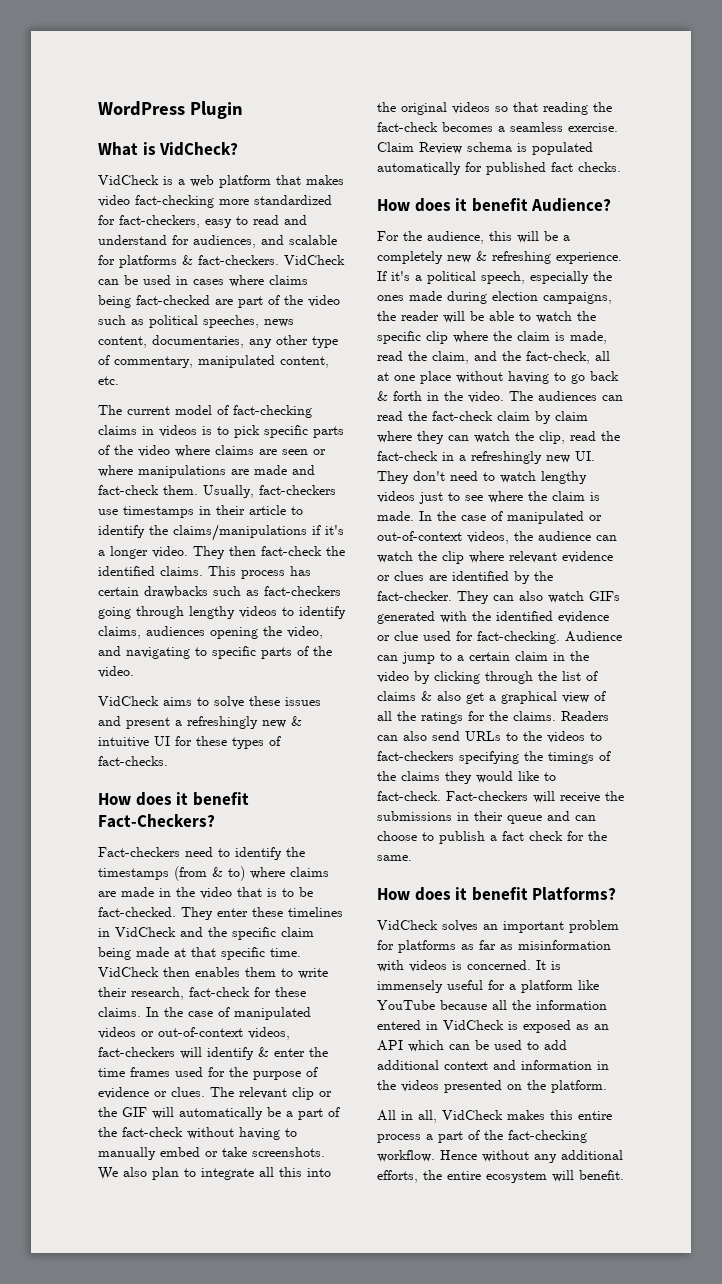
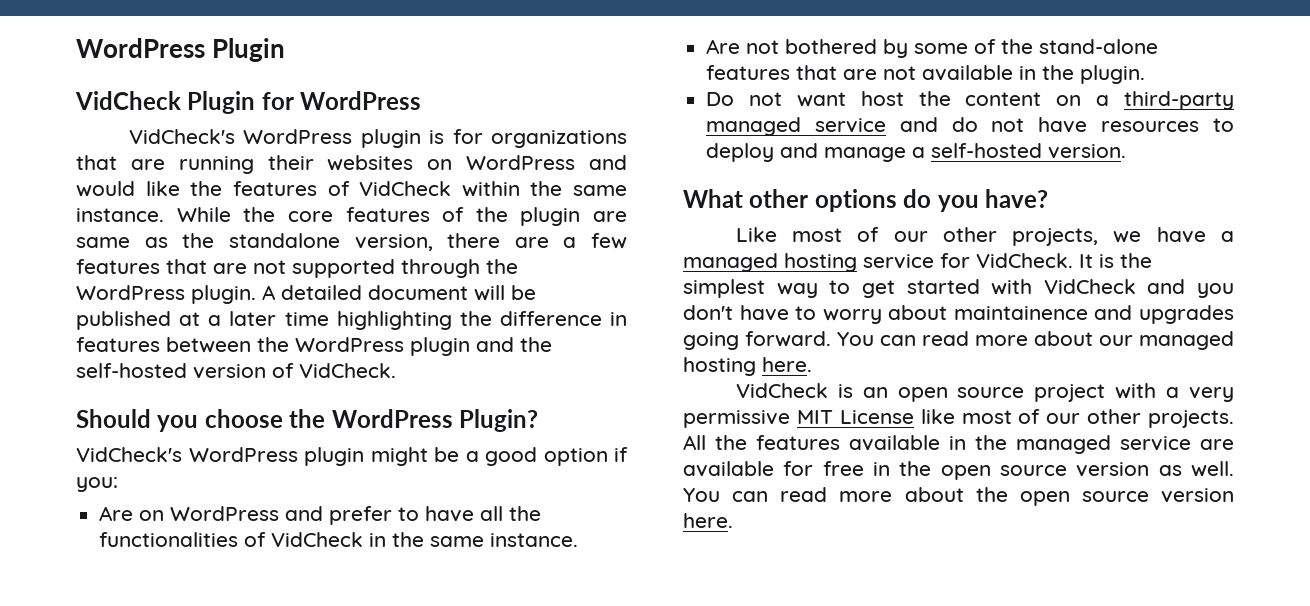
[98,142,239,156] [98,175,344,188] [98,195,332,208] [98,215,307,228] [98,235,337,248] [98,255,345,268] [98,275,308,287] [98,295,340,308] [98,315,294,328] [98,335,338,348] [98,355,329,368] [98,376,119,385] [98,405,312,418] [98,425,344,438] [98,445,326,457] [98,465,315,478] [98,485,336,498] [98,505,303,518] [98,524,344,541] [98,546,345,559] [98,566,311,579] [98,586,341,598] [98,606,346,619] [98,626,323,639] [98,646,332,659] [98,666,134,678] [98,696,321,708] [98,716,302,729] [98,736,281,749] [98,756,168,766] [98,792,249,806] [98,814,215,828] [98,847,305,860] [98,866,329,881] [98,887,313,899] [98,907,343,920] [98,927,314,940] [98,947,301,960] [98,967,328,979] [98,987,306,1000] [98,1007,311,1020] [98,1027,290,1040] [98,1047,328,1060] [98,1067,318,1080] [98,1087,332,1100] [98,1107,340,1120] [98,1127,297,1140] [98,1147,325,1160] [98,1167,331,1180] [377,102,612,115] [377,122,618,132] [377,142,593,155] [377,162,621,175] [377,198,612,212] [377,231,570,244] [377,251,622,264] [377,271,612,284] [377,291,612,304] [377,311,596,323] [377,331,607,344] [377,351,610,364] [377,371,619,384] [377,391,623,403] [377,411,588,424] [377,431,620,444] [377,451,595,464] [377,471,587,484] [377,491,600,504] [377,511,602,524] [377,531,617,544] [377,551,613,564] [377,571,553,584] [377,591,620,604] [377,611,609,624] [377,631,622,644] [377,651,589,664] [377,671,598,684] [377,691,606,704] [377,711,609,724] [377,731,602,743] [377,751,611,764] [377,771,556,784] [377,791,624,803] [377,811,596,824] [377,831,607,844] [377,855,412,861] [377,887,617,901] [377,920,619,933] [377,940,611,953] [377,960,561,972] [377,980,599,993] [377,1000,607,1010] [377,1020,609,1033] [377,1040,567,1052] [377,1060,609,1070] [377,1080,607,1093] [377,1110,612,1123] [377,1130,587,1143] [377,1150,623,1163] [377,1170,624,1183] What is VidCheck? // VidCheck is a web platform that makes video fact-checking more standardized for fact-checkers, easy to read and understand for audiences, and scalable for platforms & fact-checkers. VidCheck can be used in cases where claims being fact-checked are part of the video such as political speeches, news content, documentaries, any other type of commentary, manipulated content, etc. // The current model of fact-checking claims in videos is to pick specific parts of the video where claims are seen or where manipulations are made and fact-check them. Usually, fact-checkers use timestamps in their article to identify the claims/manipulations if it's a longer video. They then fact-check the identified claims. This process has certain drawbacks such as fact-checkers going through lengthy videos to identify claims, audiences opening the video, and navigating to specific parts of the video. // VidCheck aims to solve these issues and present a refreshingly new & intuitive UI for these types of fact-checks. // How does it benefit Fact-Checkers? // Fact-checkers need to identify the timestamps (from & to) where claims are made in the video that is to be fact-checked. They enter these timelines in VidCheck and the specific claim being made at that specific time. VidCheck then enables them to write their research, fact-check for these claims. In the case of manipulated videos or out-of-context videos, fact-checkers will identify & enter the time frames used for the purpose of evidence or clues. The relevant clip or the GIF will automatically be a part of the fact-check without having to manually embed or take screenshots. We also plan to integrate all this into the original videos so that reading the fact-check becomes a seamless exercise. Claim Review schema is populated automatically for published fact checks. // How does it benefit Audience? // For the audience, this will be a completely new & refreshing experience. If it's a political speech, especially the ones made during election campaigns, the reader will be able to watch the specific clip where the claim is made, read the claim, and the fact-check, all at one place without having to go back & forth in the video. The audiences can read the fact-check claim by claim where they can watch the clip, read the fact-check in a refreshingly new UI. They don't need to watch lengthy videos just to see where the claim is made. In the case of manipulated or out-of-context videos, the audience can watch the clip where relevant evidence or clues are identified by the fact-checker. They can also watch GIFs generated with the identified evidence or clue used for fact-checking. Audience can jump to a certain claim in the video by clicking through the list of claims & also get a graphical view of all the ratings for the claims. Readers can also send URLs to the videos to fact-checkers specifying the timings of the claims they would like to fact-check. Fact-checkers will receive the submissions in their queue and can choose to publish a fact check for the same. // How does it benefit Platforms? // VidCheck solves an important problem for platforms as far as misinformation with videos is concerned. It is immensely useful for a platform like YouTube because all the information entered in VidCheck is exposed as an API which can be used to add additional context and information in the videos presented on the platform. // All in all, VidCheck makes this entire process a part of the fact-checking workflow. Hence without any additional efforts, the entire ecosystem will benefit. -> [75,91,422,114] [128,129,627,148] [76,155,627,174] [76,181,627,197] [76,207,627,226] [76,233,627,251] [76,259,518,278] [76,285,536,304] [76,311,627,330] [76,337,552,356] [76,363,396,379] [76,409,539,432] [76,447,628,466] [76,477,118,492] [99,506,542,525] [99,532,579,547] [706,39,1159,58] [706,65,1146,84] [706,91,1234,110] [706,117,1234,136] [706,143,1127,162] [683,189,1049,212] [735,227,1234,246] [683,253,1152,272] [683,279,1234,298] [683,305,1234,324] [683,331,1234,350] [683,357,812,376] [735,383,1234,402] [683,409,1234,428] [683,435,1234,454] [683,461,1234,480] [683,487,1234,506] [683,513,733,528] VidCheck Plugin for WordPress // VidCheck's WordPress plugin is for organizations that are running their websites on WordPress and would like the features of VidCheck within the same instance. While the core features of the plugin are same as the standalone version, there are a few features that are not supported through the WordPress plugin. A detailed document will be published at a later time highlighting the difference in features between the WordPress plugin and the self-hosted version of VidCheck. // Should you choose the WordPress Plugin? // VidCheck's WordPress plugin might be a good option if you: // Are on WordPress and prefer to have all the functionalities of VidCheck in the same instance. // Are not bothered by some of the stand-alone features that are not available in the plugin. // Do not want host the content on a third-party managed service and do not have resources to deploy and manage a self-hosted version. // What other options do you have? // Like most of our other projects, we have a managed hosting service for VidCheck. It is the simplest way to get started with VidCheck and you don't have to worry about maintainence and upgrades going forward. You can read more about our managed hosting here. // VidCheck is an open source project with a very permissive MIT License like most of our other projects. All the features available in the managed service are available for free in the open source version as well. You can read more about the open source version here.

